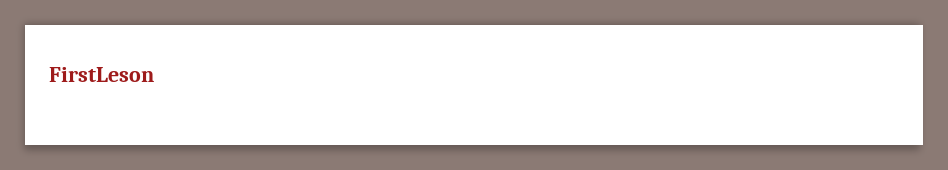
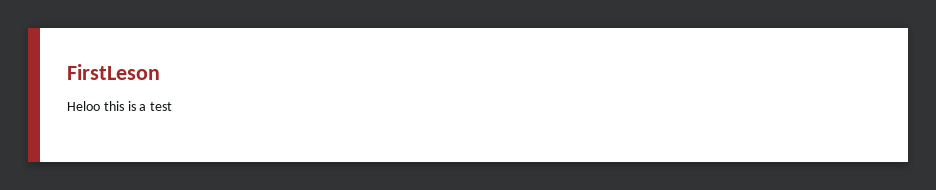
(154, 74) none -> [67,101,173,111] // Heloo this is a test

